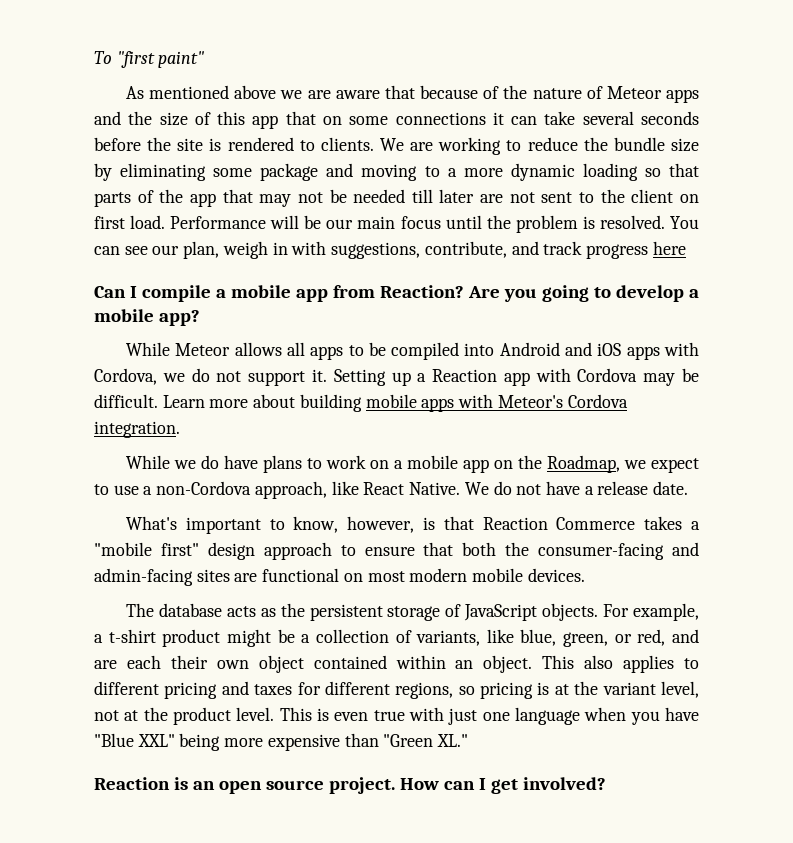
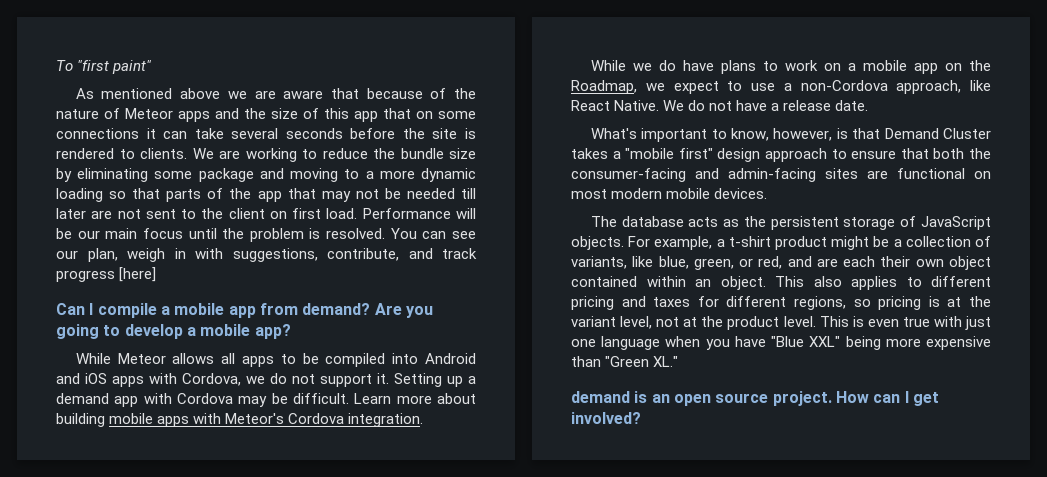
[652,241,686,255] here -> [119,267,157,282] [here]
[379,285,464,298] Reaction? -> [302,303,371,315] demand?
[432,369,498,382] Reaction -> [56,393,109,404] demand
[482,517,636,530] Reaction Commerce -> [884,128,991,139] Demand Cluster
[94,777,170,790] Reaction -> [571,391,630,403] demand

